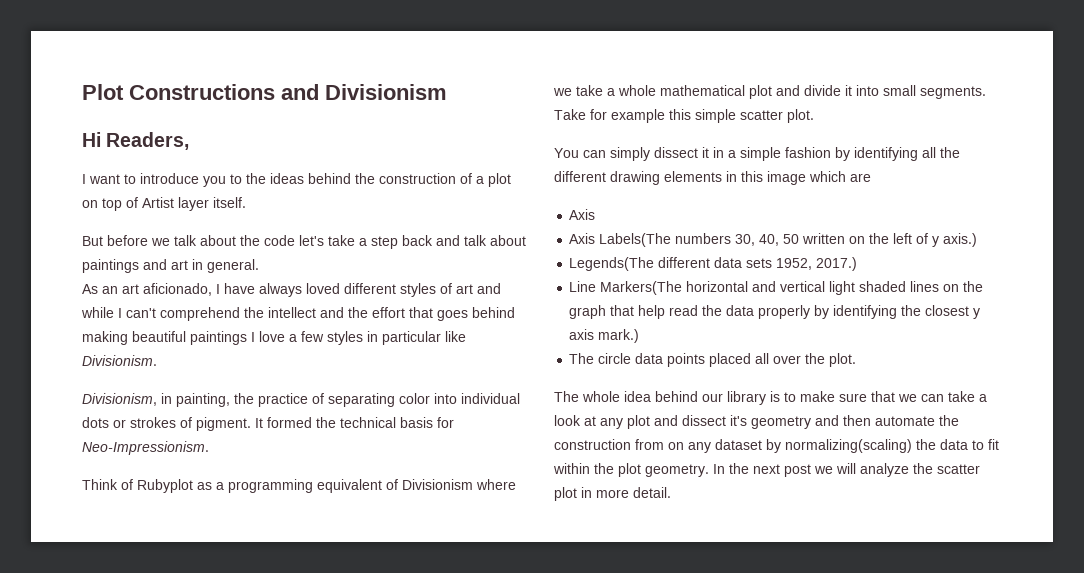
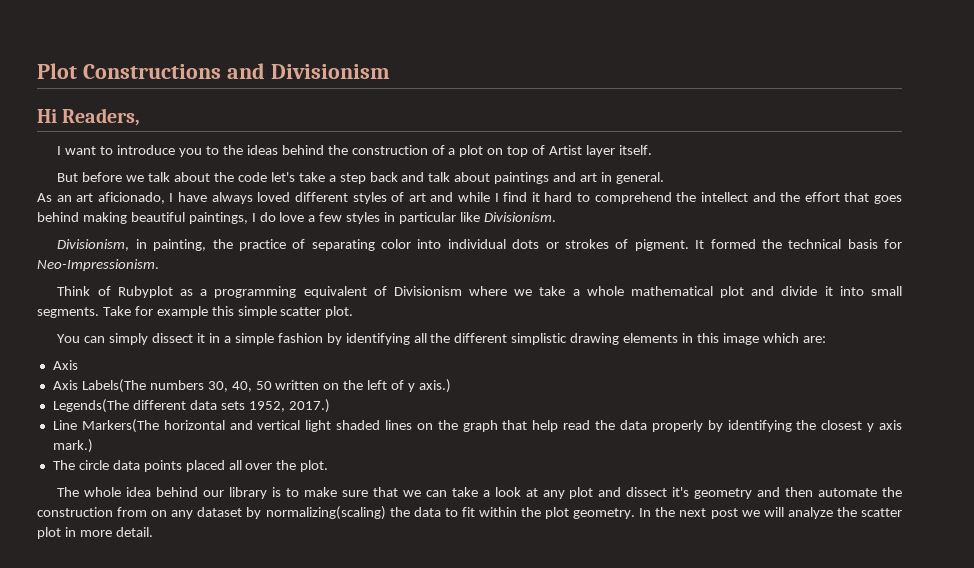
[126,308,156,318] can't -> [503,192,591,202] find it hard to
[190,331,255,345] paintings I -> [188,212,276,224] paintings, I do
(606, 176) none -> [511,333,568,345] simplistic
[850,173,871,182] are -> [802,336,826,343] are:

